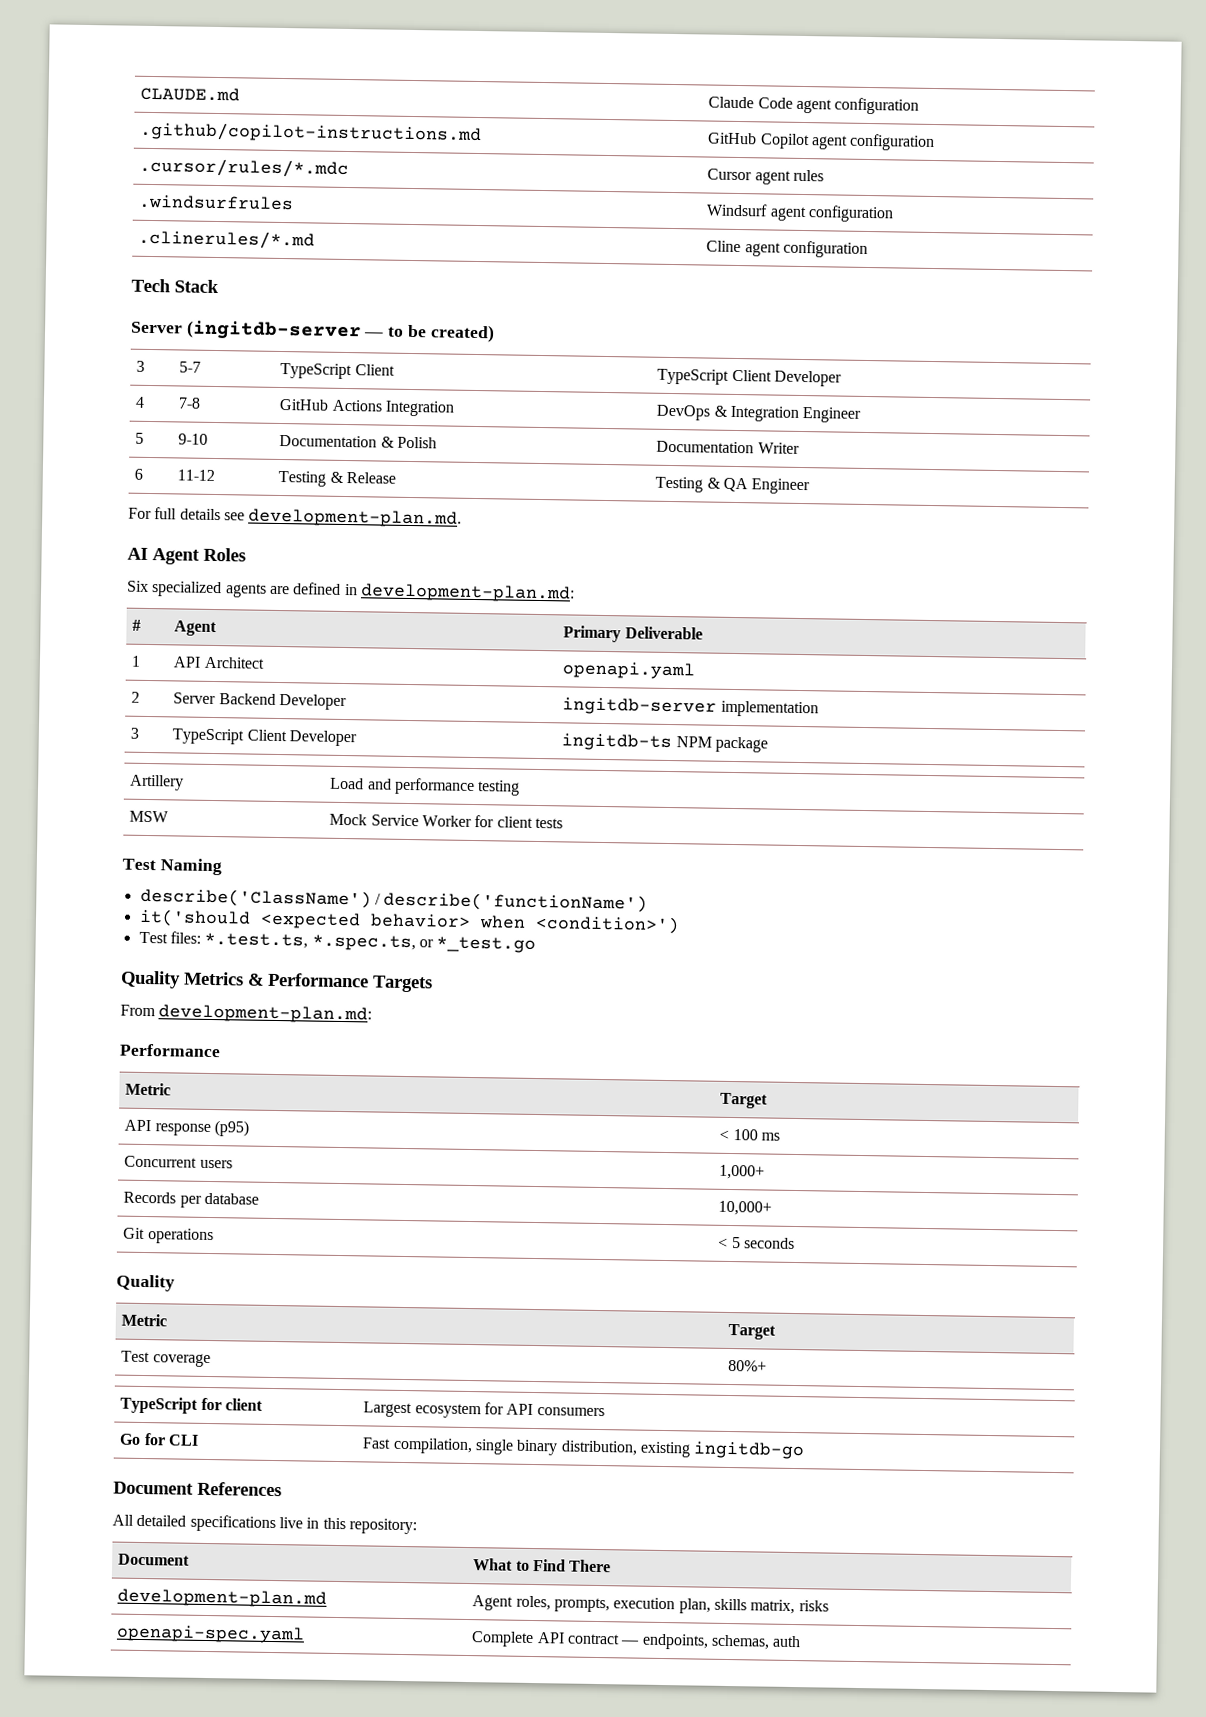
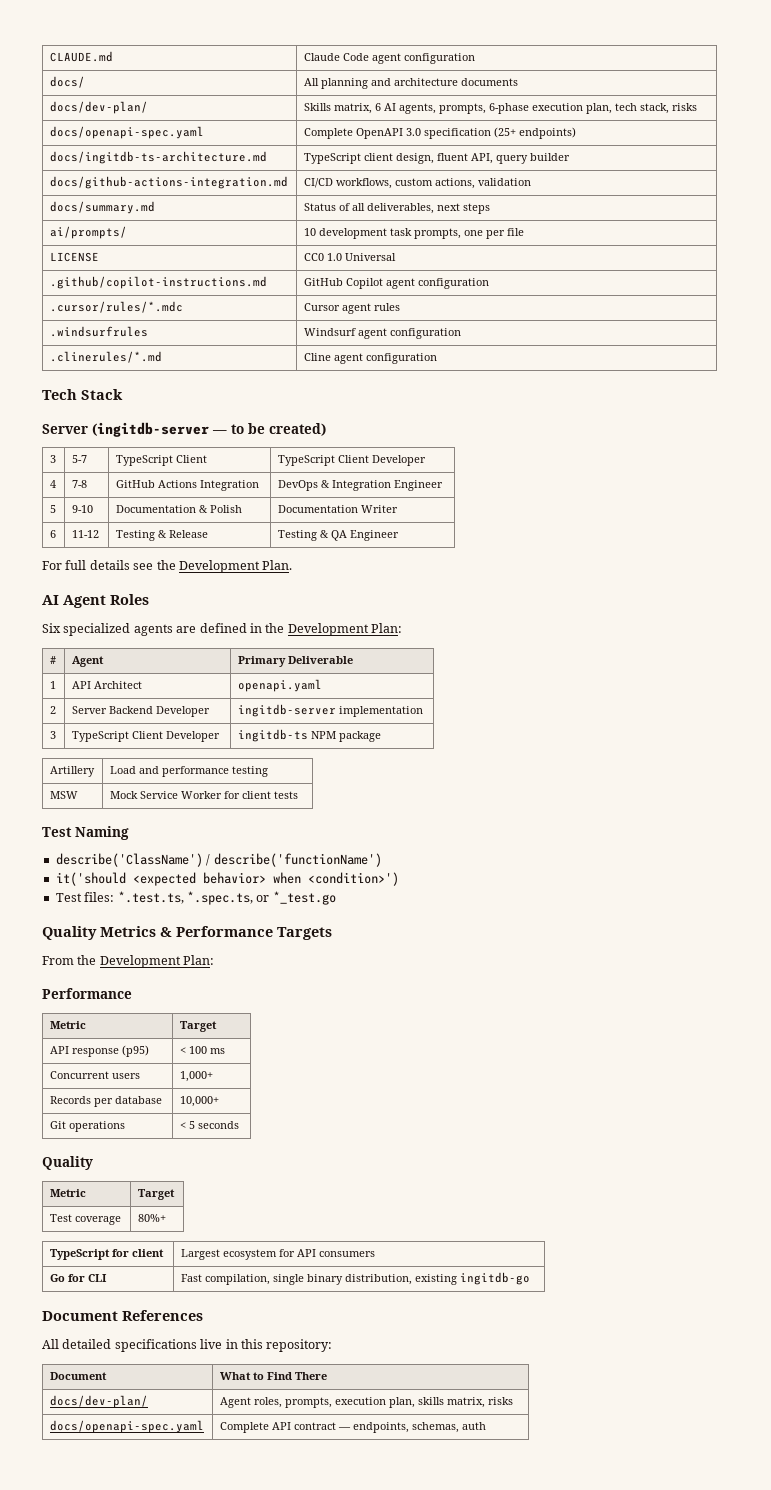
(920, 106) none -> [49,76,85,88] [303,78,518,89] [49,101,148,114] [303,103,697,114] [49,126,204,139] [303,127,576,139] [49,151,267,164] [303,153,570,164] [49,176,288,189] [303,178,531,189] [49,201,155,214] [303,203,490,214] [49,226,127,239] [303,228,524,239] [49,252,99,262] [303,253,396,261] // docs/ | All planning and architecture documents // docs/dev-plan/ | Skills matrix, 6 AI agents, prompts, 6-phase execution plan, tech stack, risks // docs/openapi-spec.yaml | Complete OpenAPI 3.0 specification (25+ endpoints) // docs/ingitdb-ts-architecture.md | TypeScript client design, fluent API, query builder // docs/github-actions-integration.md | CI/CD workflows, custom actions, validation // docs/summary.md | Status of all deliverables, next steps // ai/prompts/ | 10 development task prompts, one per file // LICENSE | CC0 1.0 Universal
[248,508,463,528] development-plan.md. -> [156,560,293,573] the Development Plan.
[359,583,575,603] development-plan.md: -> [265,623,402,636] the Development Plan:
[158,1004,373,1024] development-plan.md: -> [77,955,215,968] the Development Plan:
[117,1588,328,1608] development-plan.md -> [49,1395,148,1408] docs/dev-plan/
[116,1624,306,1644] openapi-spec.yaml -> [49,1420,204,1433] docs/openapi-spec.yaml

